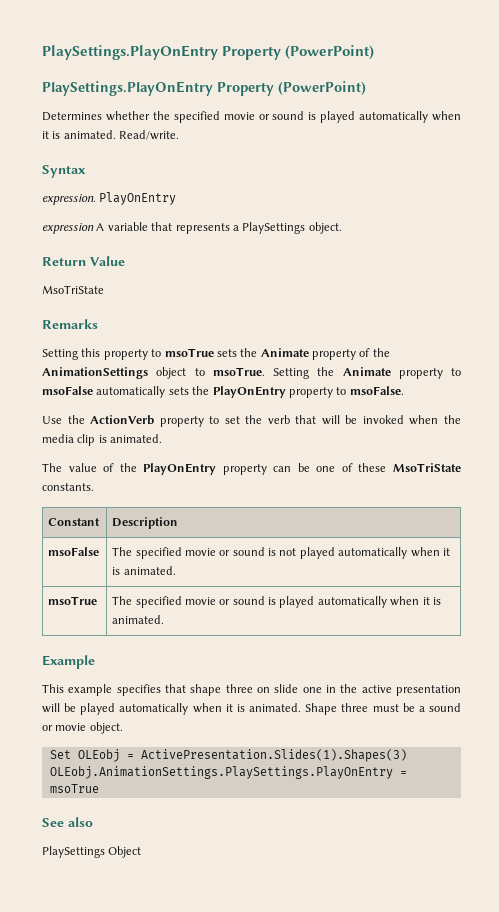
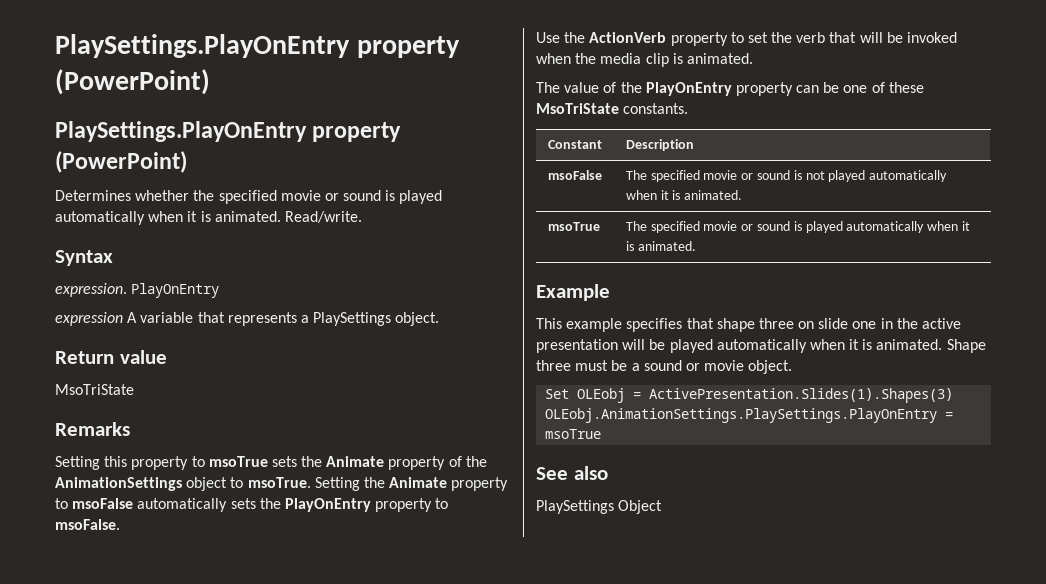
[42,45,282,60] PlaySettings.PlayOnEntry Property -> [55,34,460,58] PlaySettings.PlayOnEntry property
[217,82,274,96] Property -> [312,122,402,142] property
[90,256,125,266] Value -> [119,350,167,364] value

